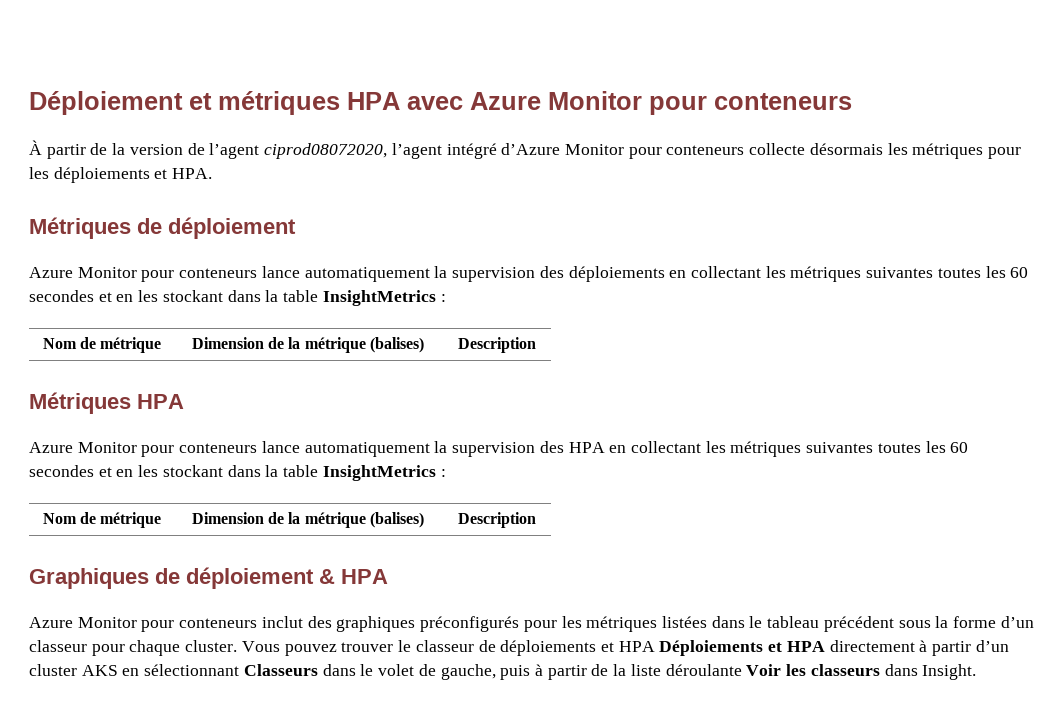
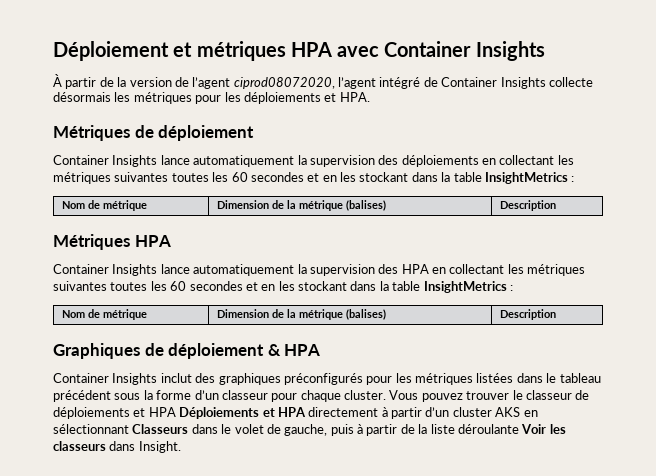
[470,91,852,115] Azure Monitor pour conteneurs -> [384,41,545,61] Container Insights
[501,143,745,159] d’Azure Monitor pour conteneurs -> [423,77,546,89] de Container Insights
[29,267,258,282] Azure Monitor pour conteneurs -> [53,155,158,167] Container Insights
[29,442,258,457] Azure Monitor pour conteneurs -> [53,264,158,276] Container Insights
[29,617,258,632] Azure Monitor pour conteneurs -> [53,373,158,385] Container Insights

